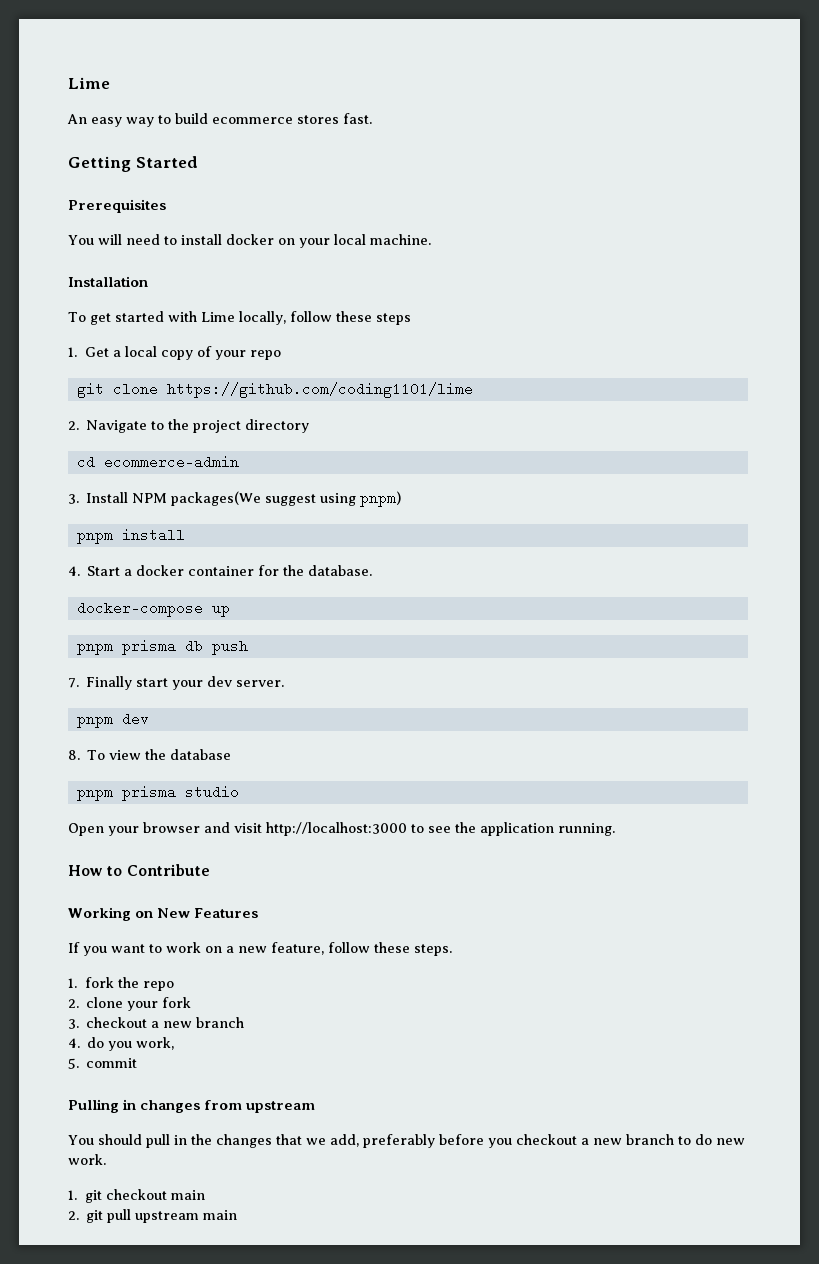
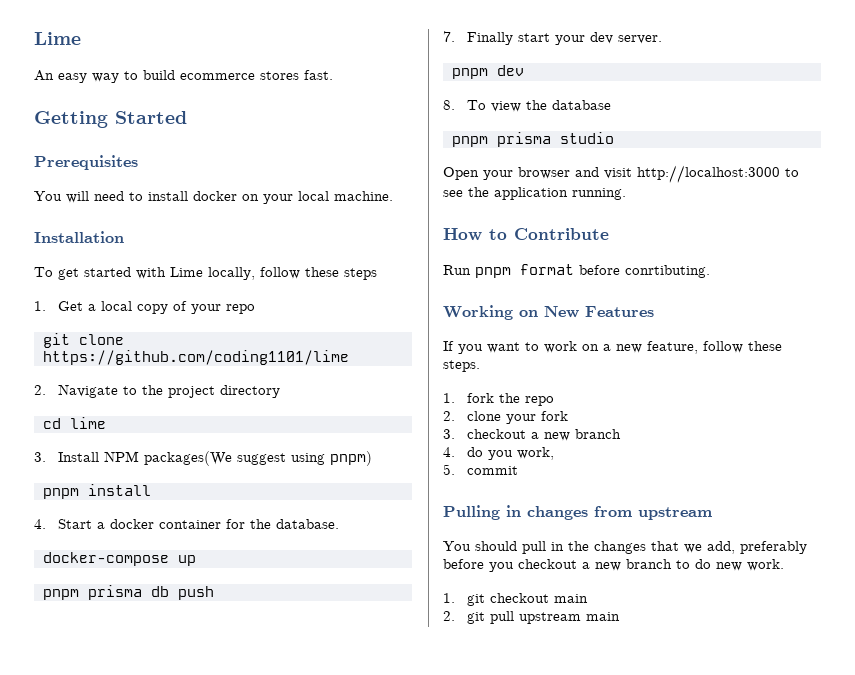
[103,455,239,469] ecommerce-admin -> [69,417,106,429] lime
(210, 870) none -> [443,264,710,278] // Run pnpm format before conrtibuting.

